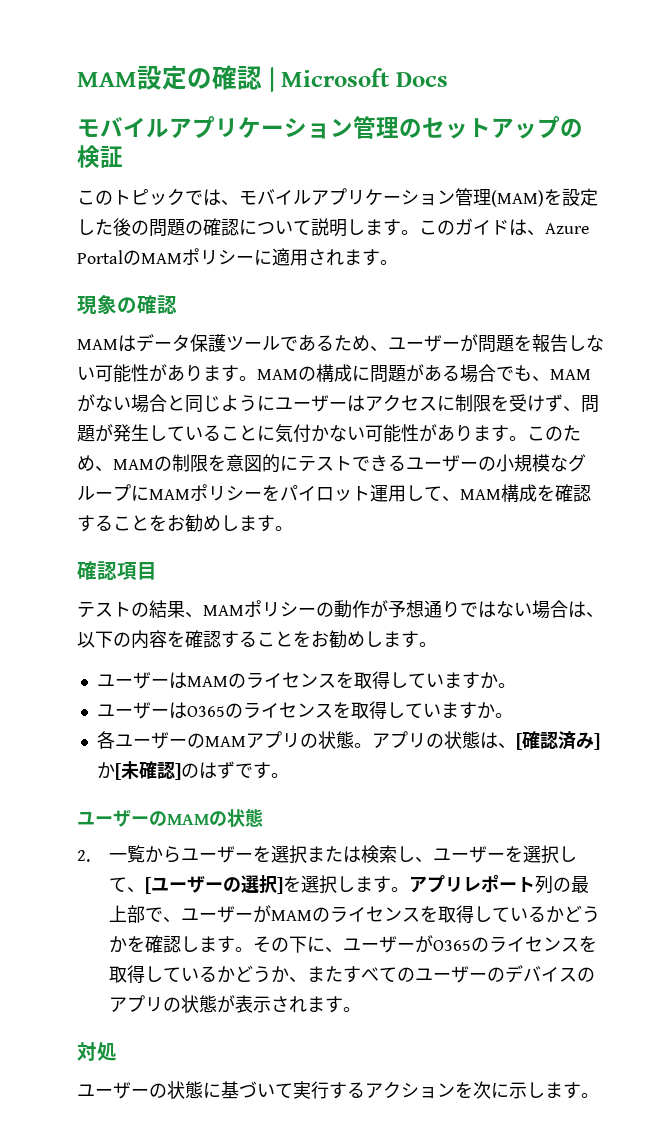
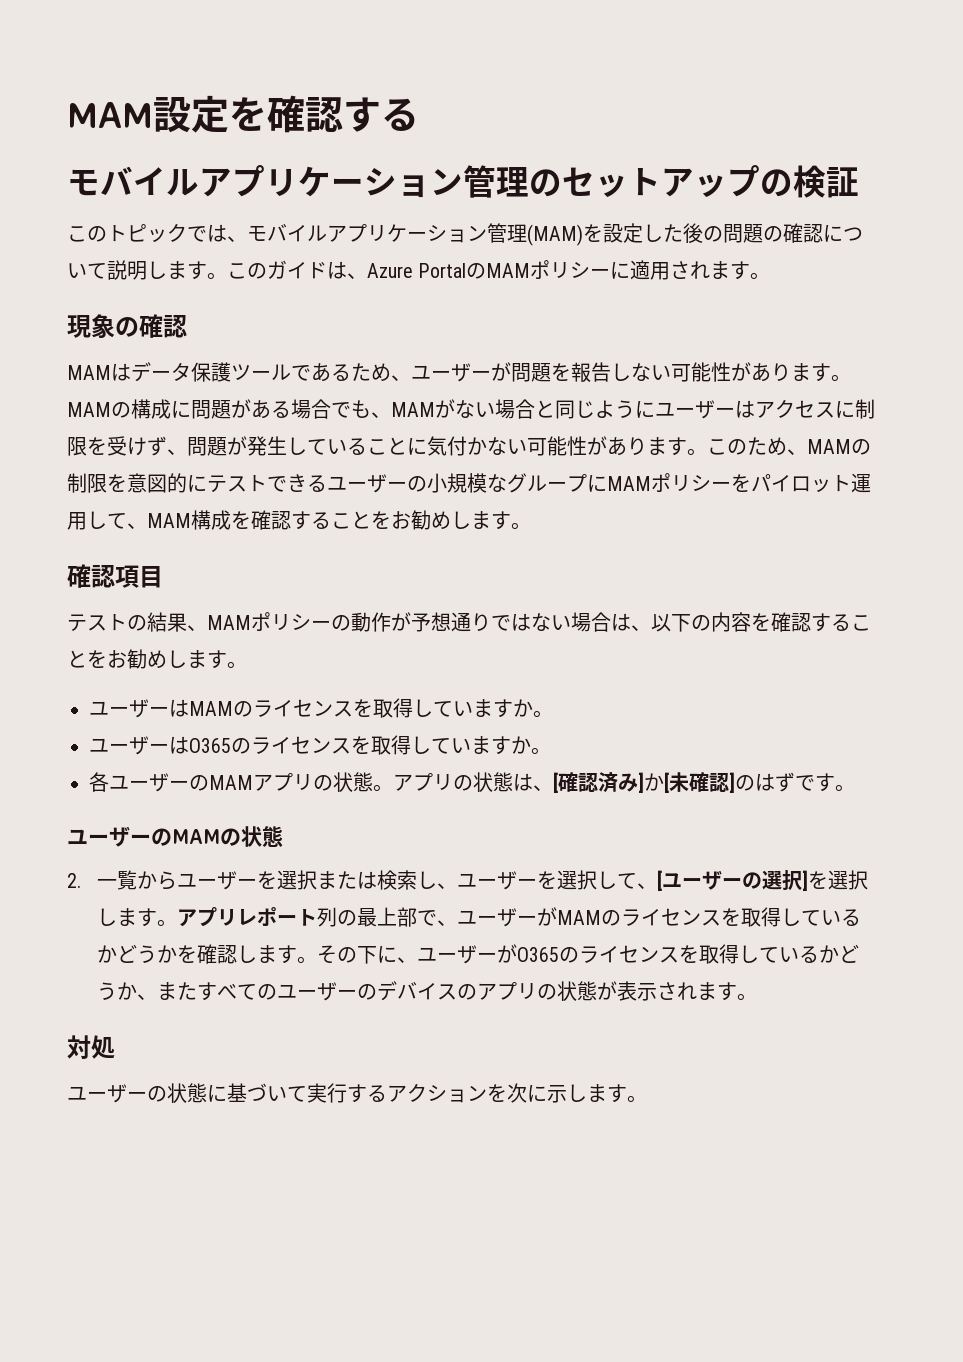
[187,65,448,92] の確認 | Microsoft Docs -> [229,95,419,133] を確認する

